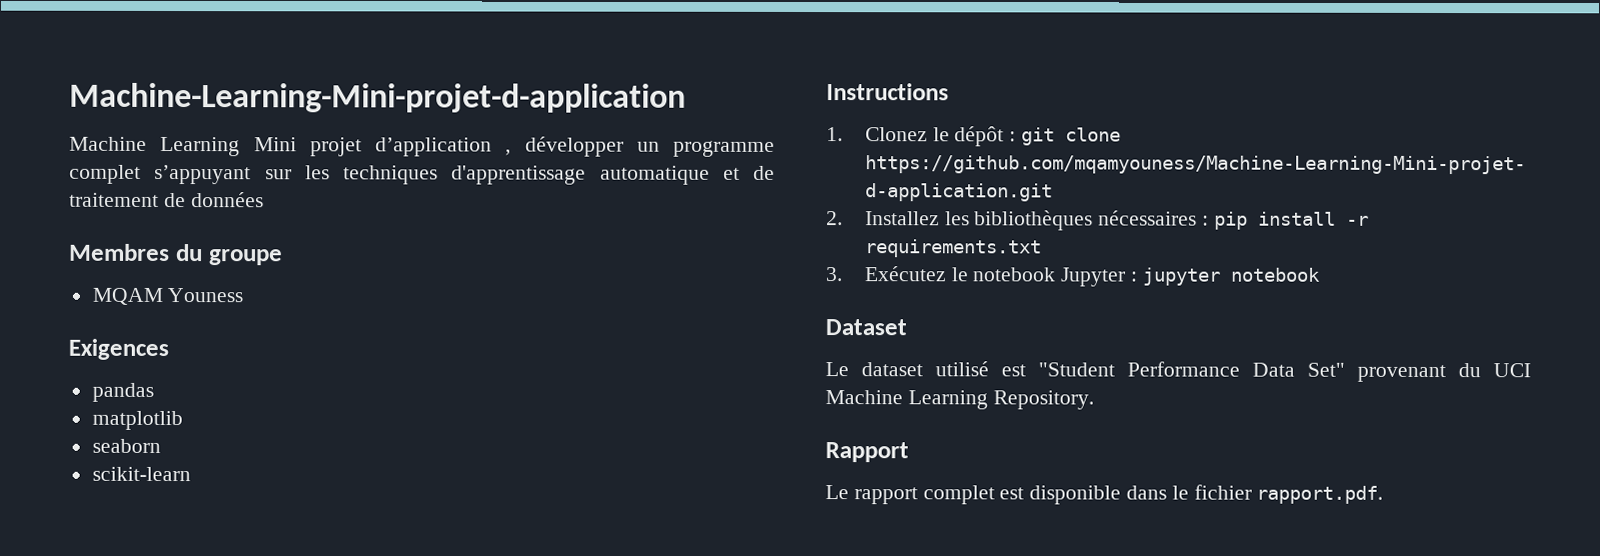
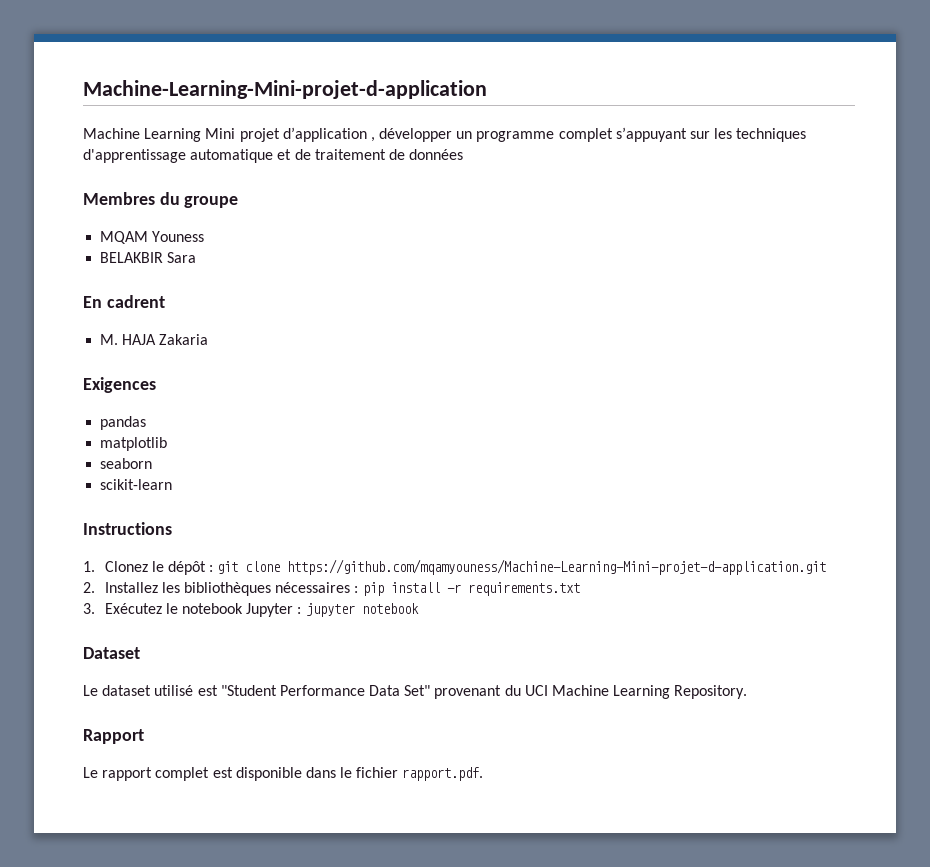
(244, 295) none -> [100,252,197,263] [83,295,165,308] [100,334,209,345] // BELAKBIR Sara // En cadrent // M. HAJA Zakaria

